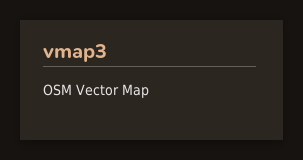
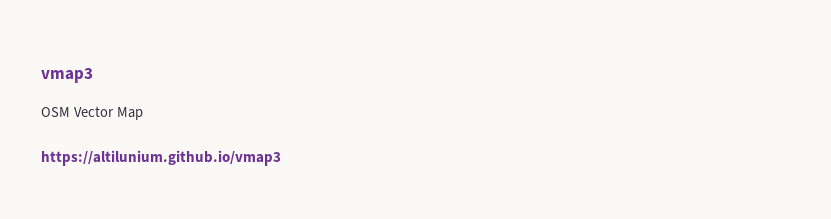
(149, 91) none -> [41,150,281,166] // https://altilunium.github.io/vmap3

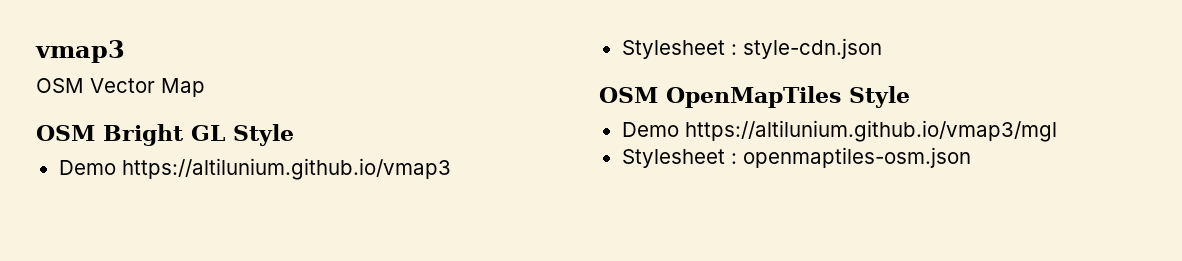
[41,150,281,166] https://altilunium.github.io/vmap3 -> [36,124,294,146] [58,158,451,180] [621,38,882,59] [599,86,910,108] [621,120,1057,142] [621,147,971,168] OSM Bright GL Style // Demo https://altilunium.github.io/vmap3 // Stylesheet : style-cdn.json // OSM OpenMapTiles Style // Demo https://altilunium.github.io/vmap3/mgl // Stylesheet : openmaptiles-osm.json

